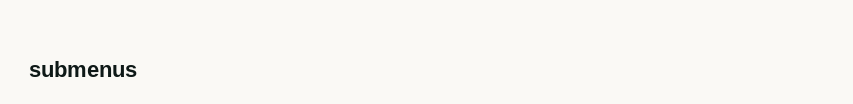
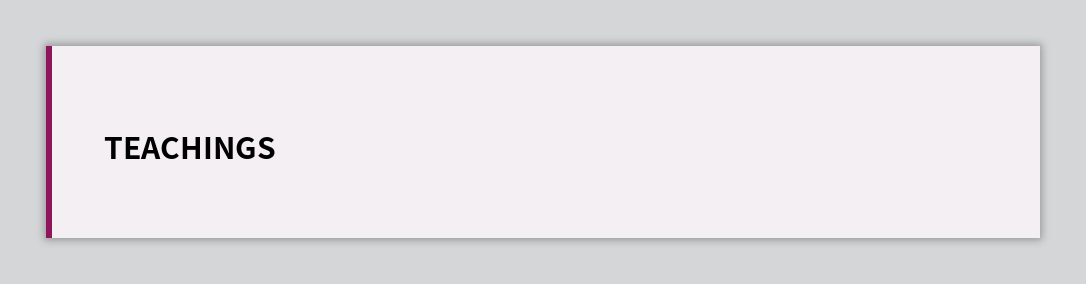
[29,61,137,77] submenus -> [104,137,276,159] TEACHINGS

